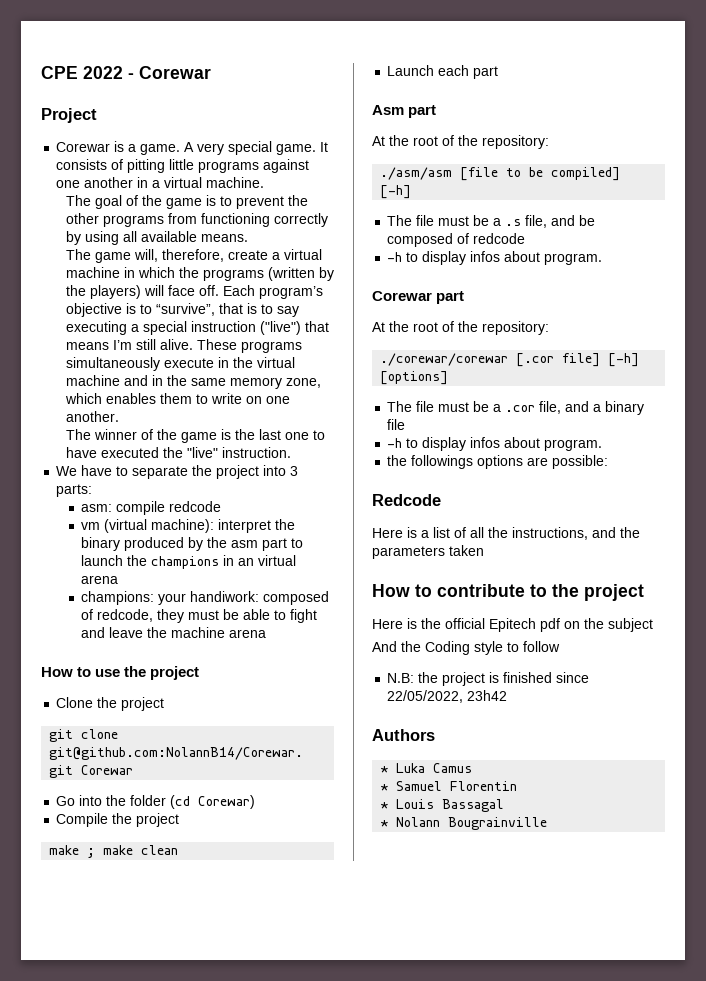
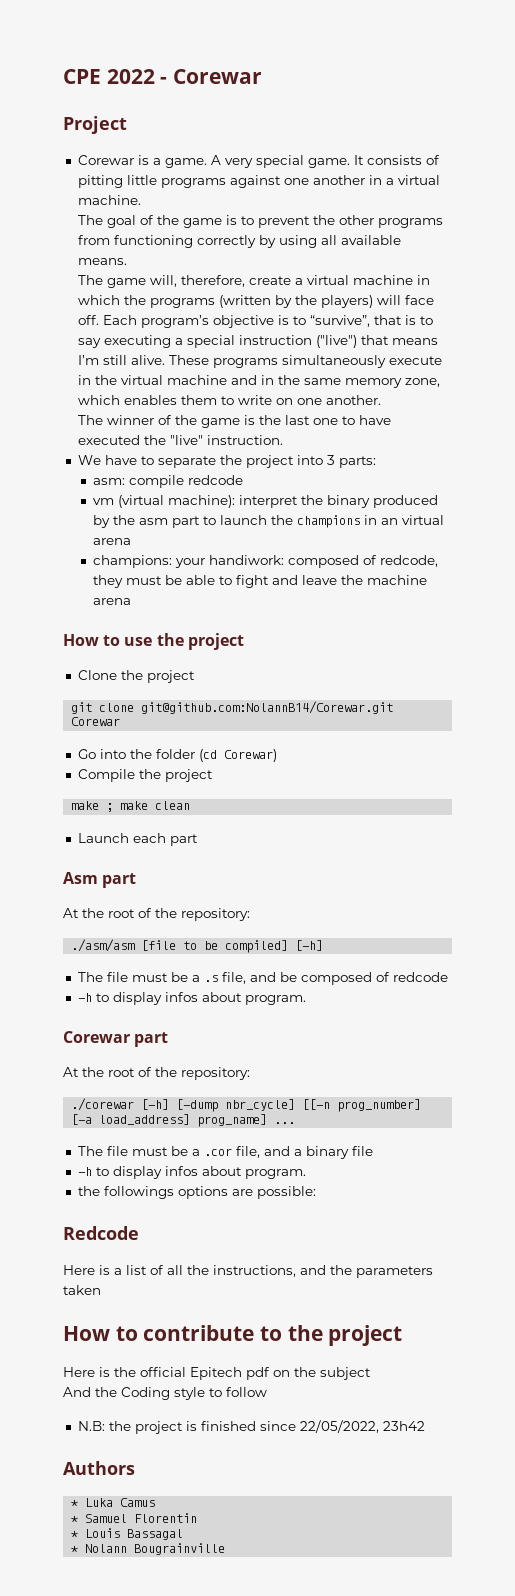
[380,353,640,367] [380,371,449,385] ./corewar/corewar [.cor file] [-h] [options] -> [71,1098,422,1112] [71,1114,296,1127] ./corewar [-h] [-dump nbr_cycle] [[-n prog_number] [-a load_address] prog_name] ...

